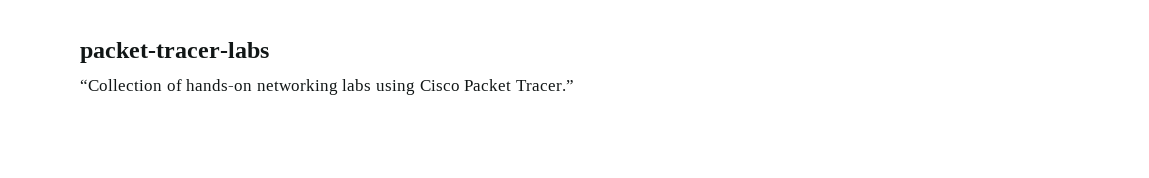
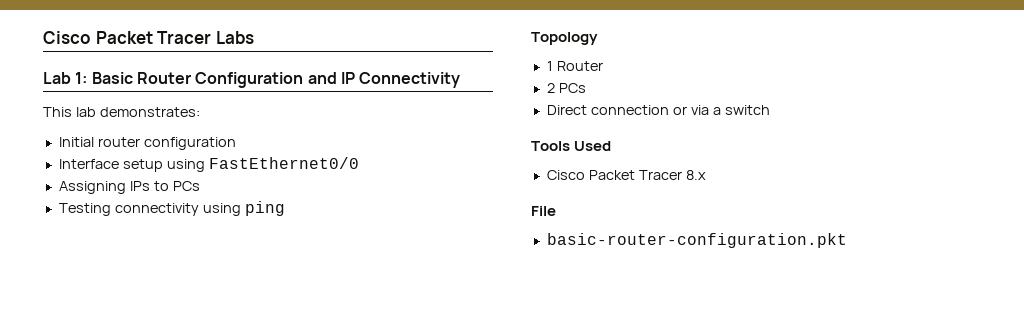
[80,42,269,63] [80,79,574,95] packet-tracer-labs // “Collection of hands-on networking labs using Cisco Packet Tracer.” -> [43,31,254,44] [43,72,461,88] [43,107,200,117] [58,137,236,150] [58,157,359,172] [58,181,200,194] [58,201,285,216] [531,32,598,45] [546,61,603,71] [546,83,586,93] [546,105,770,115] [531,141,612,151] [546,170,706,180] [531,206,556,216] [546,233,847,248] Cisco Packet Tracer Labs // Lab 1: Basic Router Configuration and IP Connectivity // This lab demonstrates: // Initial router configuration // Interface setup using FastEthernet0/0 // Assigning IPs to PCs // Testing connectivity using ping // Topology // 1 Router // 2 PCs // Direct connection or via a switch // Tools Used // Cisco Packet Tracer 8.x // File // basic-router-configuration.pkt

